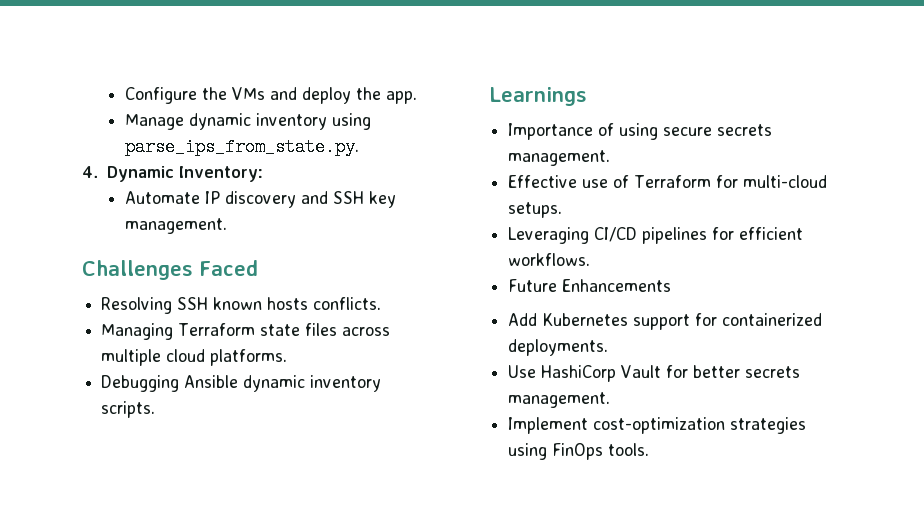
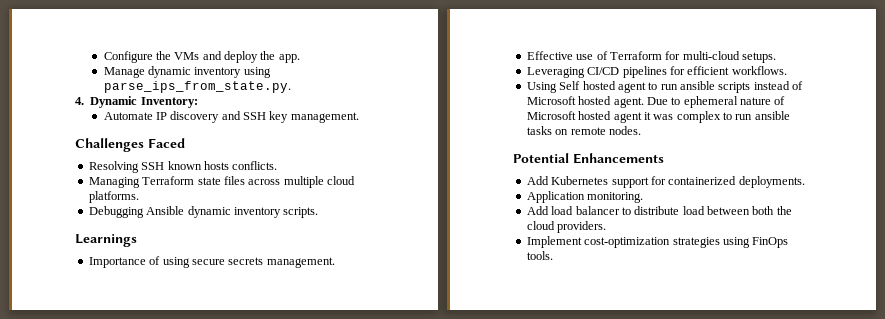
[508,279,558,292] Future -> [526,81,804,93] [526,96,786,108] [526,111,790,123] [526,126,641,135] [513,153,569,163] Using Self hosted agent to run ansible scripts instead of Microsoft hosted agent. Due to ephemeral nature of Microsoft hosted agent it was complex to run ansible tasks on remote nodes. // Potential
[508,365,801,382] [508,392,611,408] Use HashiCorp Vault for better secrets management. -> [526,191,644,203] [526,206,792,215] [526,221,607,233] Application monitoring. // Add load balancer to distribute load between both the cloud providers.

